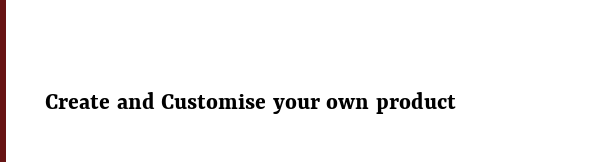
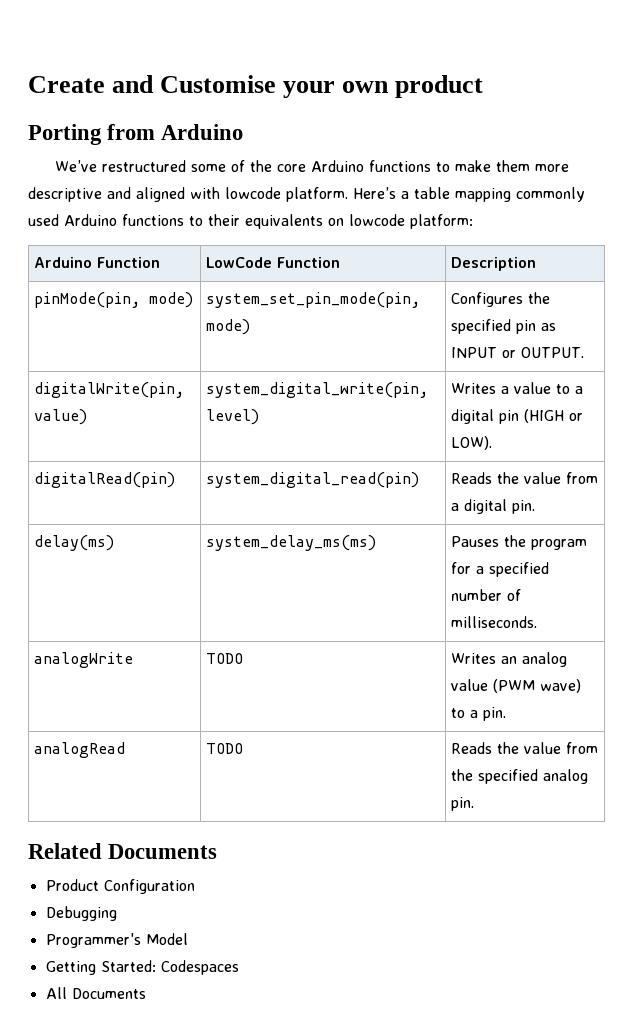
(457, 103) none -> [28,124,244,145] [54,160,569,172] [28,187,585,202] [28,214,473,229] [34,257,161,268] [206,257,341,268] [451,257,537,271] [34,292,194,308] [206,292,421,308] [206,319,251,335] [451,292,551,307] [451,319,557,334] [451,347,585,358] [34,382,185,398] [34,409,88,425] [206,382,429,398] [206,409,260,425] [451,382,584,394] [451,409,584,424] [451,436,493,450] [34,472,176,488] [206,472,420,488] [451,472,599,484] [451,499,536,514] [34,535,115,551] [206,535,377,551] [451,535,588,550] [451,562,550,577] [451,589,522,601] [451,616,538,628] [34,652,134,668] [206,653,244,664] [451,652,568,667] [451,679,582,693] [451,707,507,721] [34,742,126,758] [206,743,244,754] [451,742,599,754] [451,769,589,784] [451,797,475,811] [28,843,218,859] [45,879,195,894] [45,906,117,921] [45,933,188,948] [45,960,239,975] [45,987,146,999] // Porting from Arduino // We’ve restructured some of the core Arduino functions to make them more descriptive and aligned with lowcode platform. Here’s a table mapping commonly used Arduino functions to their equivalents on lowcode platform: // Arduino Function | LowCode Function | Description // pinMode(pin, mode) | system_set_pin_mode(pin, mode) | Configures the specified pin as INPUT or OUTPUT. // digitalWrite(pin, value) | system_digital_write(pin, level) | Writes a value to a digital pin (HIGH or LOW). // digitalRead(pin) | system_digital_read(pin) | Reads the value from a digital pin. // delay(ms) | system_delay_ms(ms) | Pauses the program for a specified number of milliseconds. // analogWrite | TODO | Writes an analog value (PWM wave) to a pin. // analogRead | TODO | Reads the value from the specified analog pin. // Related Documents // Product Configuration // Debugging // Programmer's Model // Getting Started: Codespaces // All Documents

